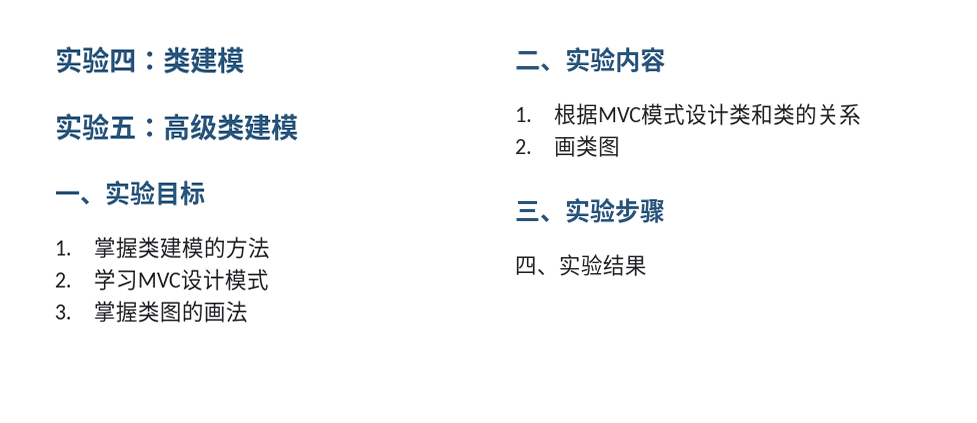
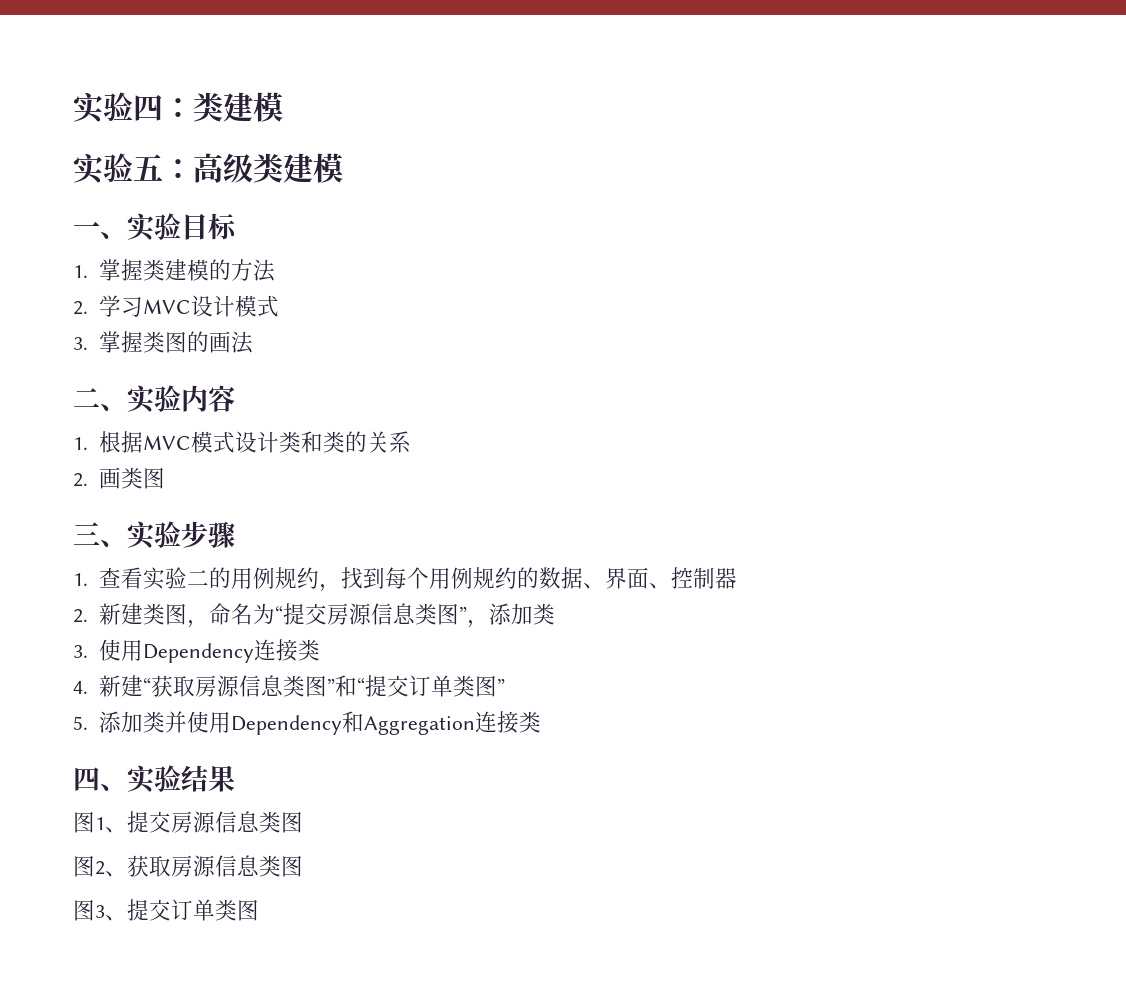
[514,254,647,277] 四、实验结果 -> [73,567,737,592] [73,603,555,628] [73,639,320,663] [73,675,505,697] [73,711,541,735] [73,765,235,793] [73,811,303,833] [73,855,303,877] [73,899,259,921] 1.查看实验二的用例规约，找到每个用例规约的数据、界面、控制器 // 2.新建类图，命名为“提交房源信息类图”，添加类 // 3.使用Dependency连接类 // 4.新建“获取房源信息类图”和“提交订单类图” // 5.添加类并使用Dependency和Aggregation连接类 // 四、实验结果 // 图1、提交房源信息类图 // 图2、获取房源信息类图 // 图3、提交订单类图

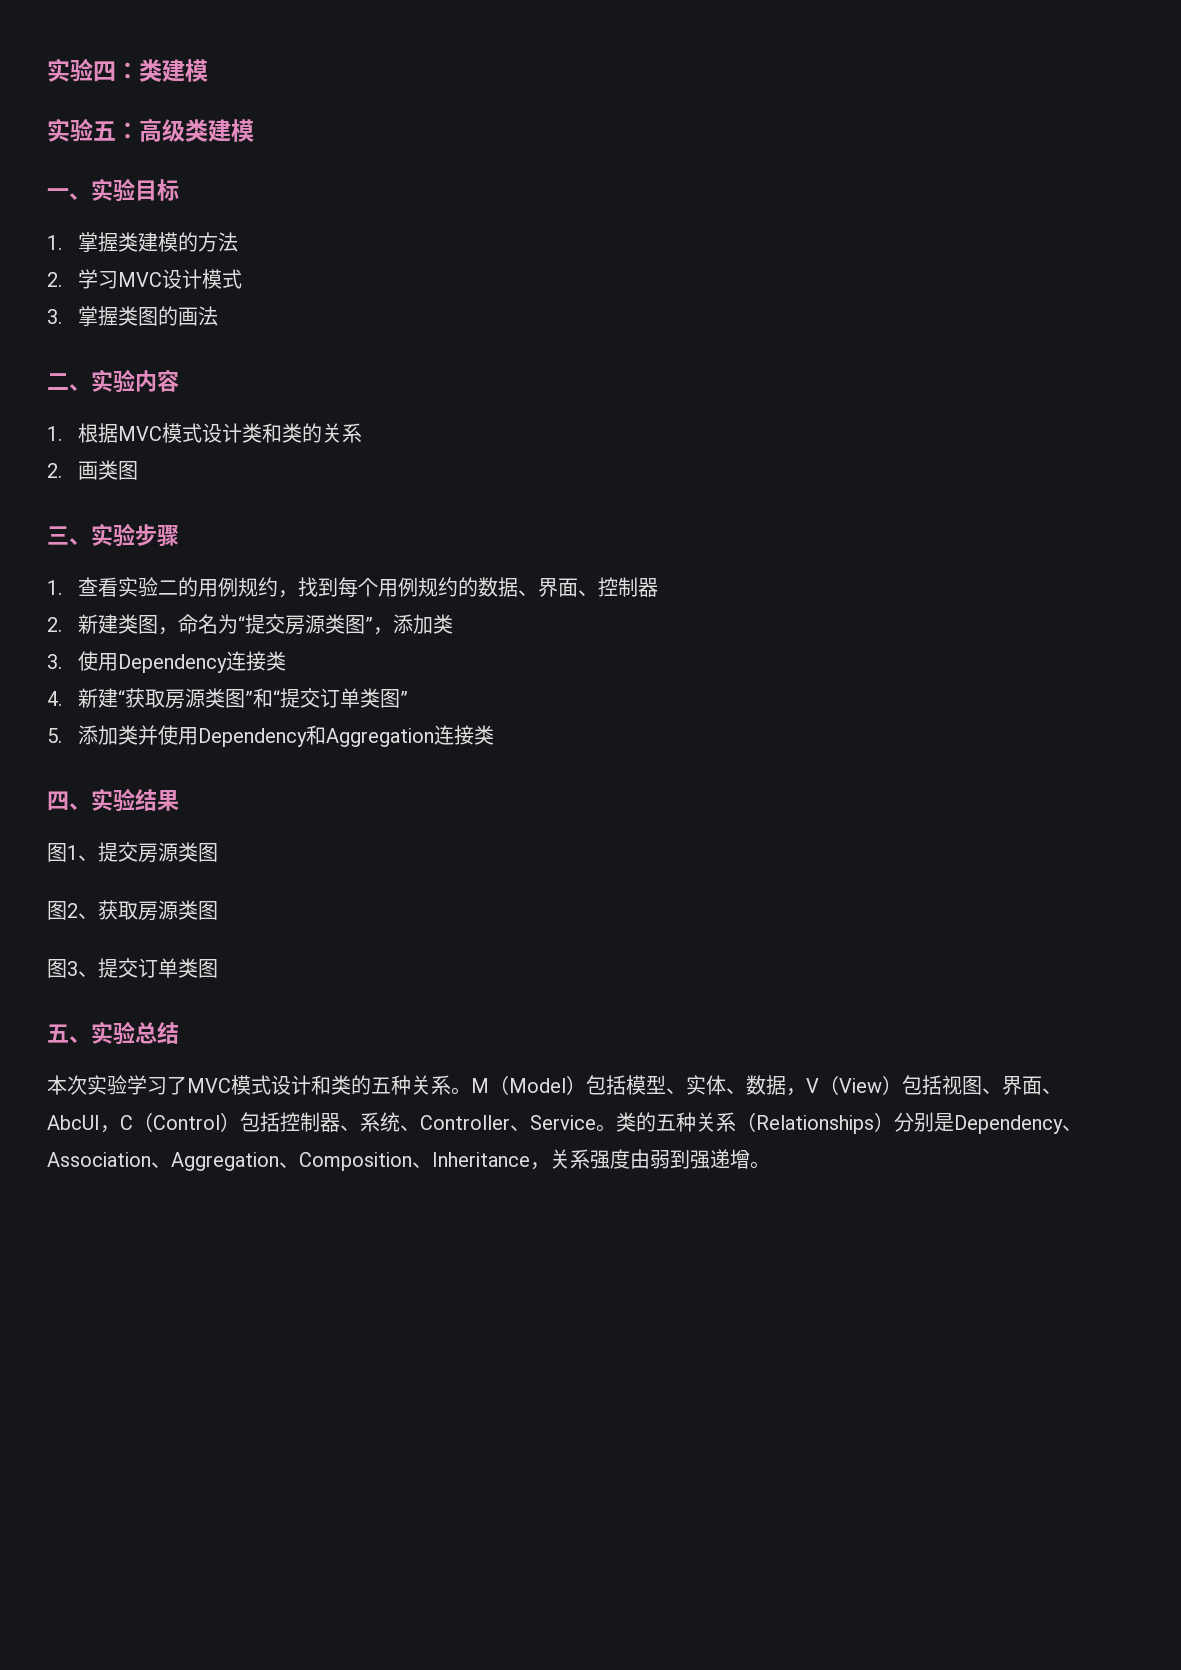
[370,603,415,625] 信息 -> (325, 624) none
[238,675,283,697] 信息 -> (205, 698) none
[215,811,259,833] 信息 -> (178, 852) none
[215,855,259,877] 信息 -> (178, 910) none
(259, 910) none -> [47,1021,179,1045] [47,1075,1062,1096] [47,1112,1082,1134] [47,1149,770,1171] // 五、实验总结 // 本次实验学习了MVC模式设计和类的五种关系。M（Model）包括模型、实体、数据，V（View）包括视图、界面、AbcUI，C（Control）包括控制器、系统、Controller、Service。类的五种关系（Relationships）分别是Dependency、Association、Aggregation、Composition、Inheritance，关系强度由弱到强递增。

